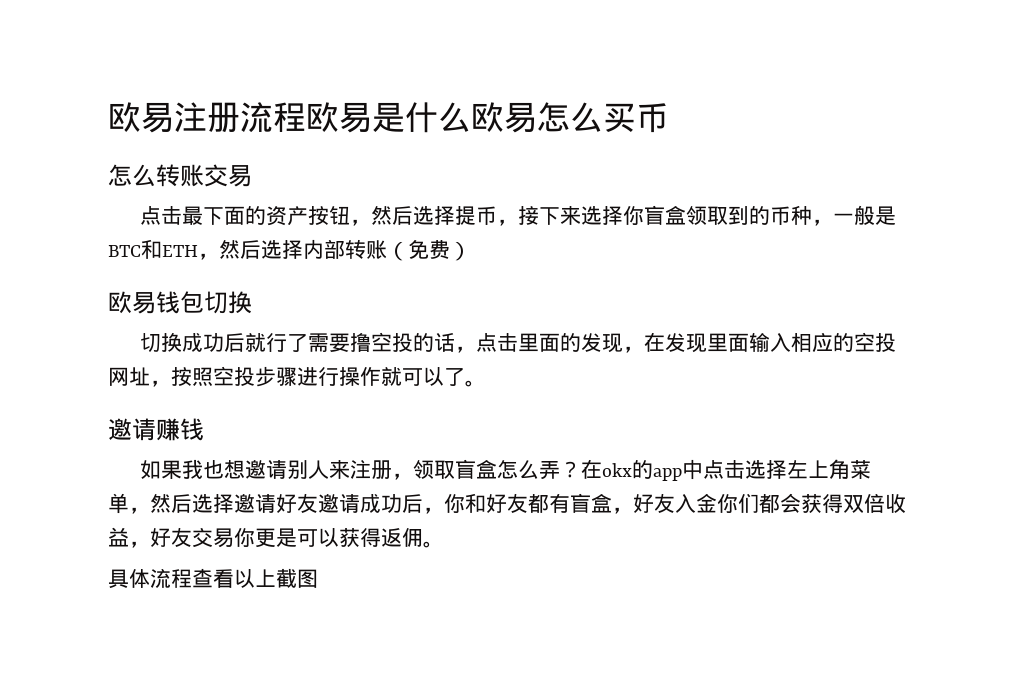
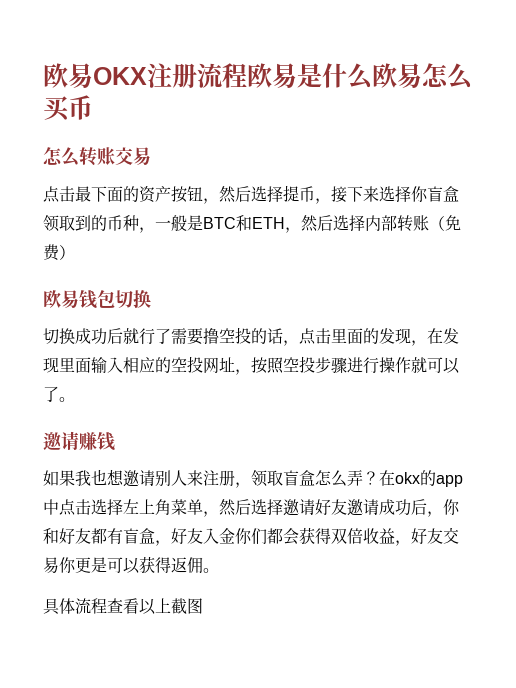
[108,102,174,133] 欧易 -> [43,63,147,89] 欧易OKX

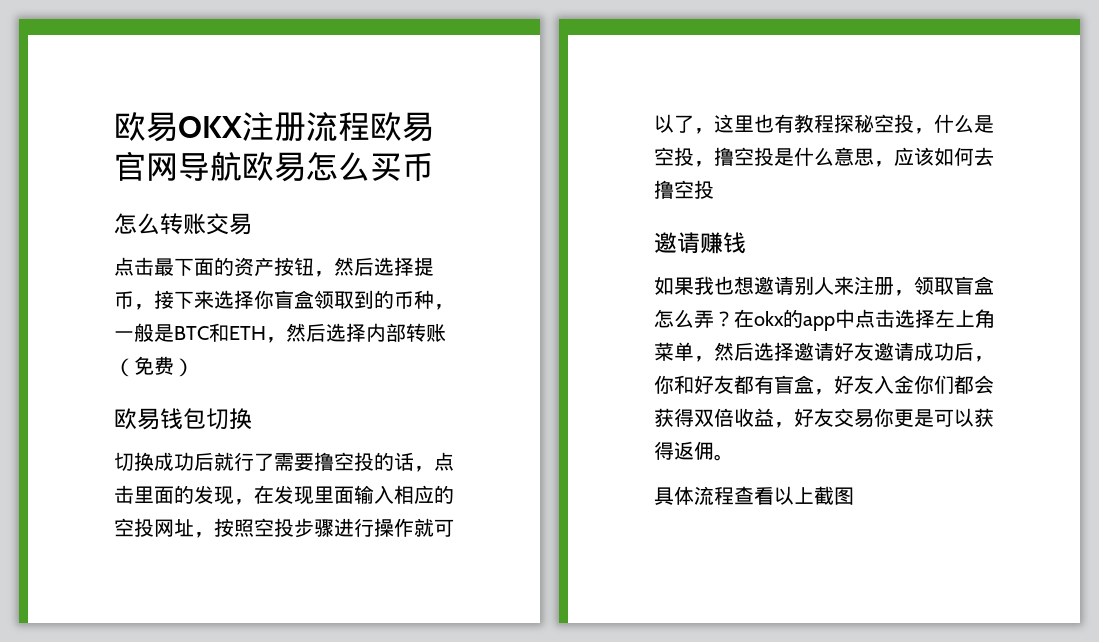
[297,63,373,90] 是什么 -> [114,151,242,181] 官网导航
[59,397,75,402] 。 -> [694,114,994,134] [654,147,994,167] [654,180,714,199] ，这里也有教程探秘空投，什么是空投，撸空投是什么意思，应该如何去撸空投

